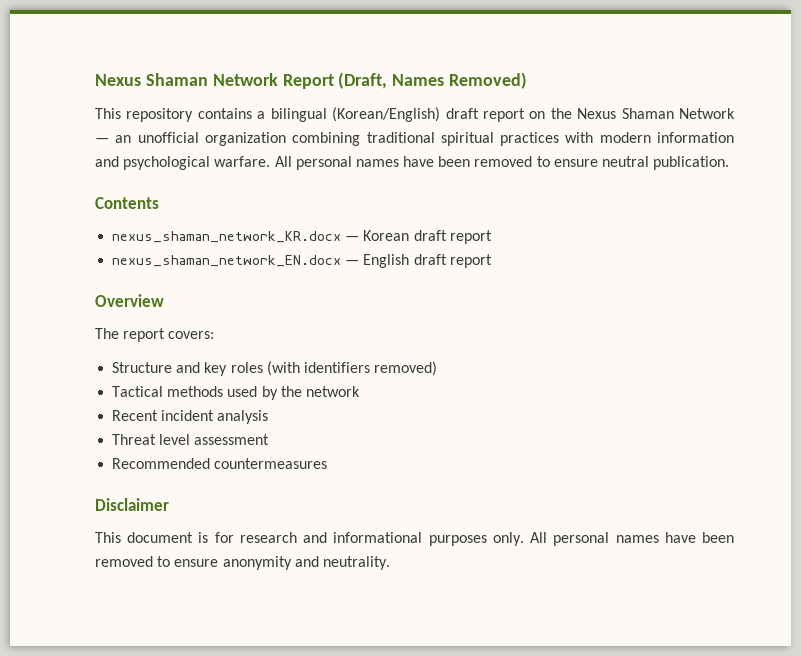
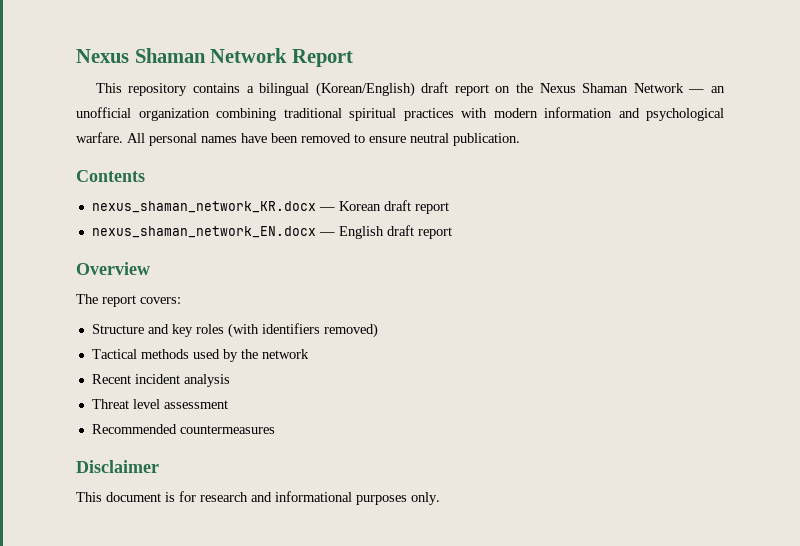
[338,72,528,89] (Draft, Names Removed) -> (353, 58) none
[530,532,735,546] [95,556,390,570] All personal names have been removed to ensure anonymity and neutrality. -> (440, 498) none

